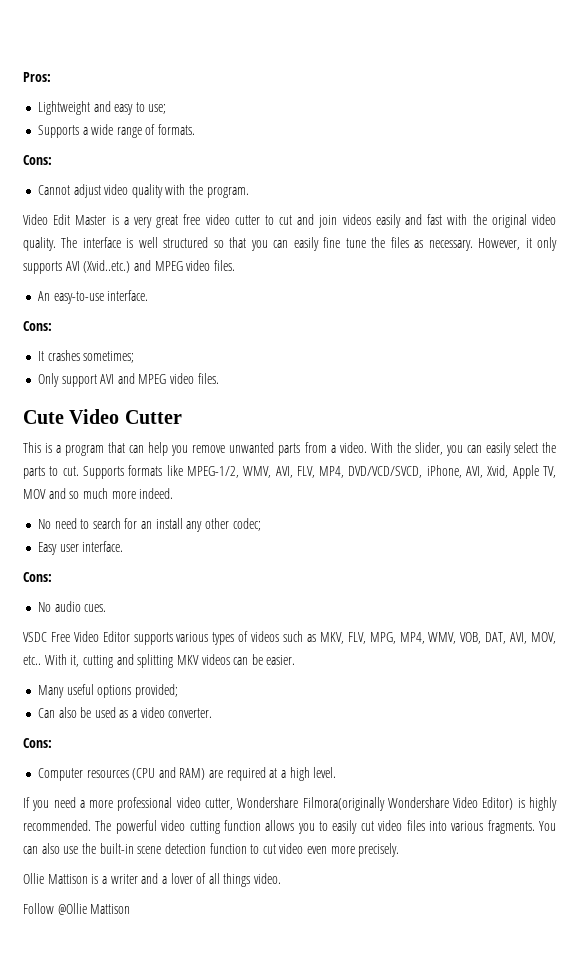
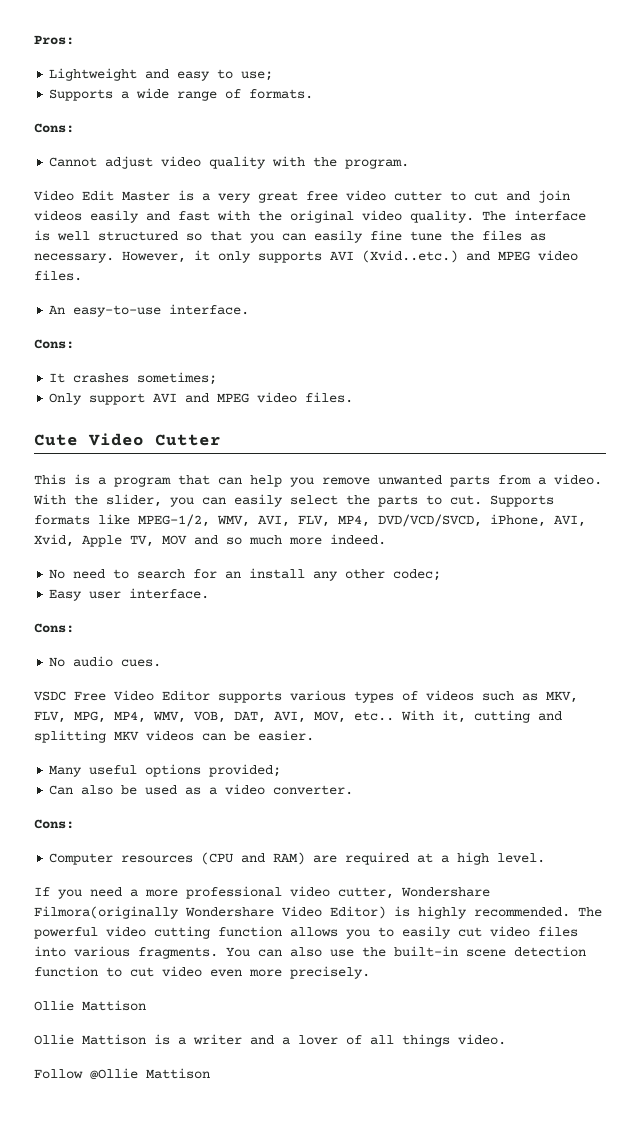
(88, 879) none -> [34,1034,146,1045] // Ollie Mattison

